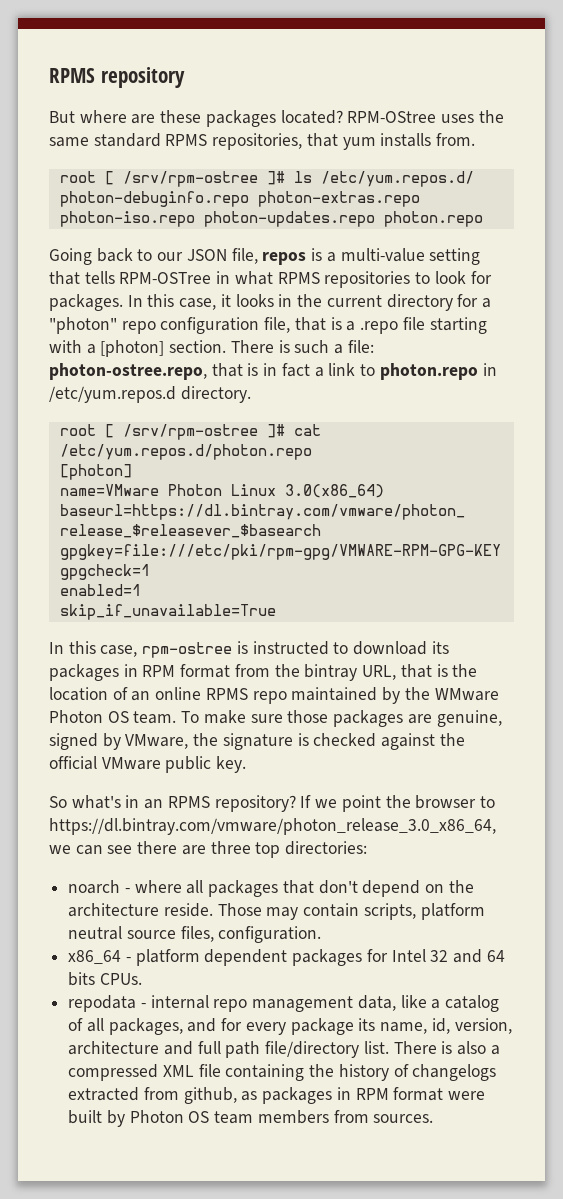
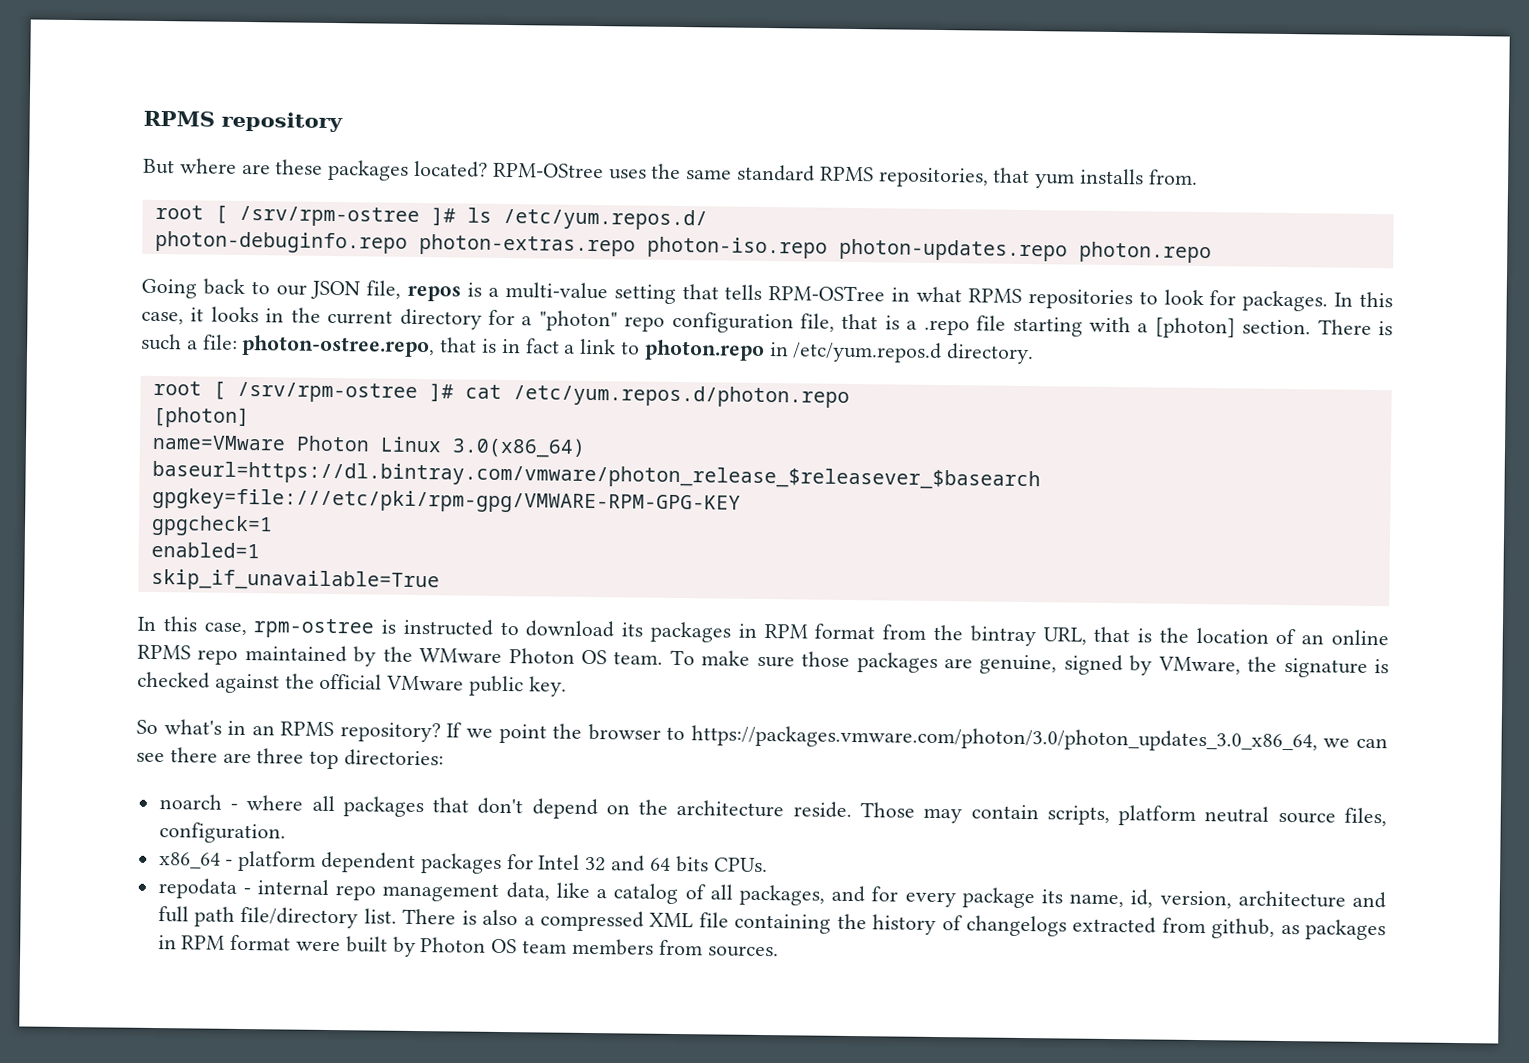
[49,818,496,835] https://dl.bintray.com/vmware/photon_release_3.0_x86_64, -> [690,725,1318,753] https://packages.vmware.com/photon/3.0/photon_updates_3.0_x86_64,

